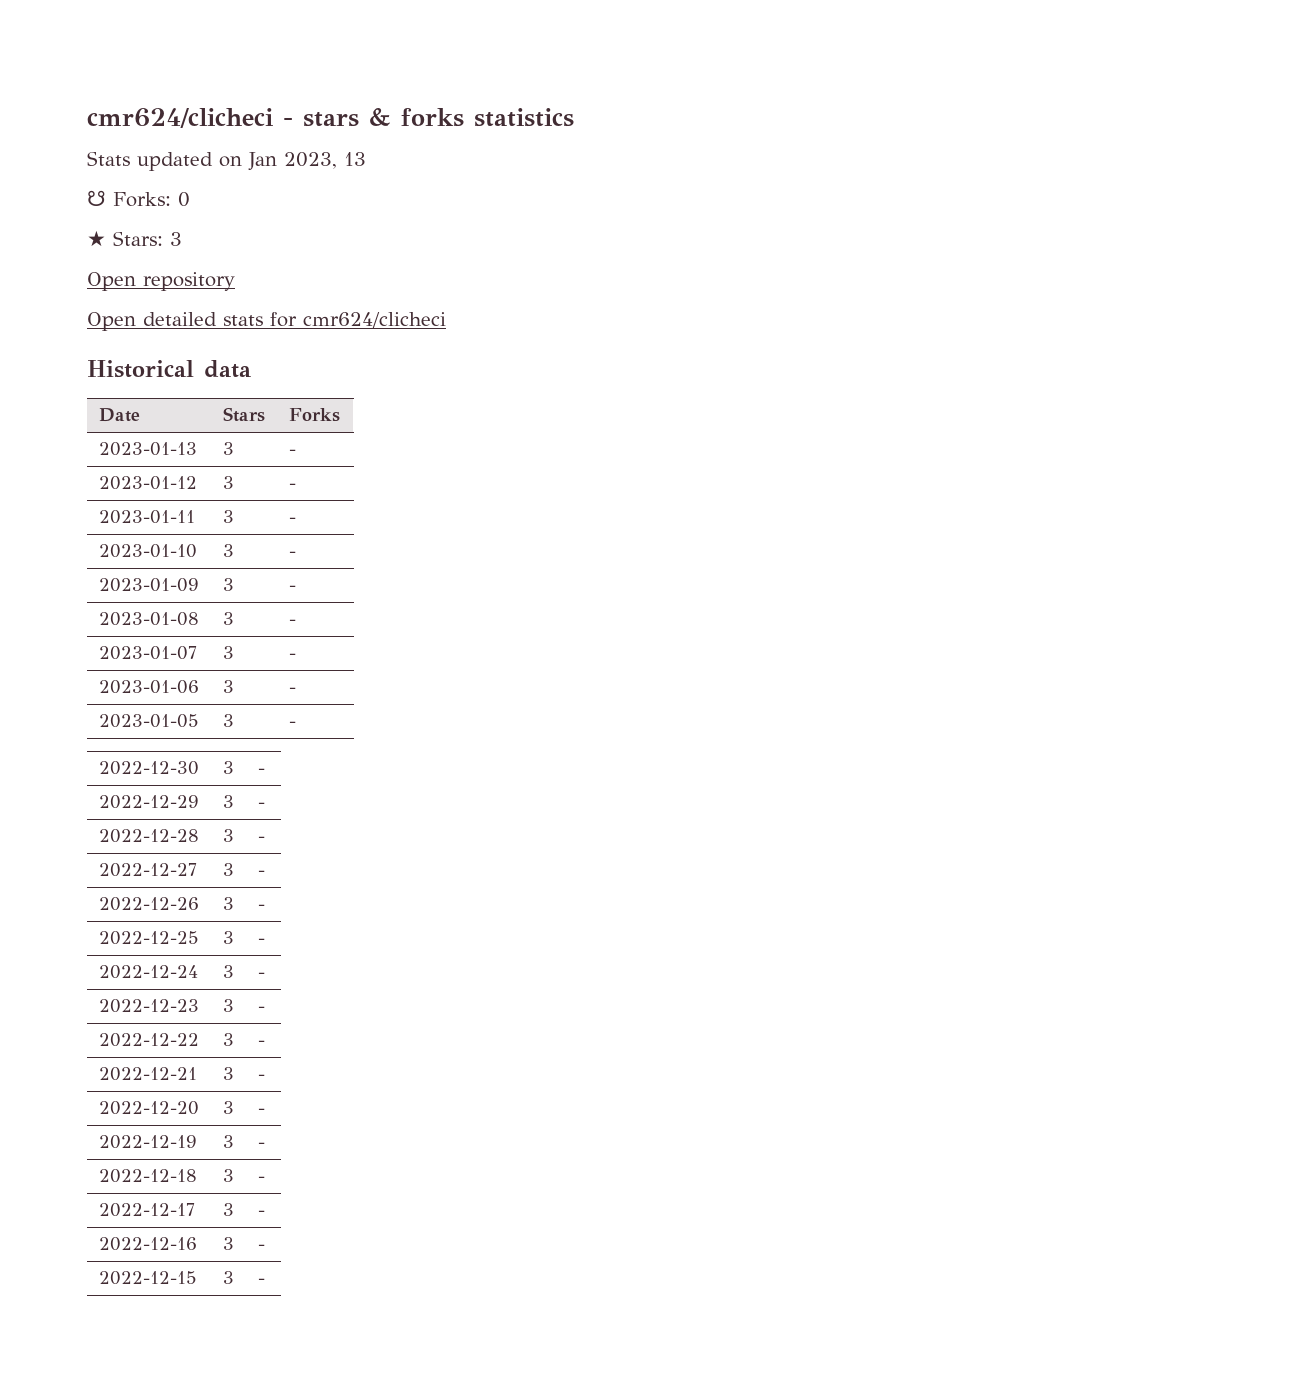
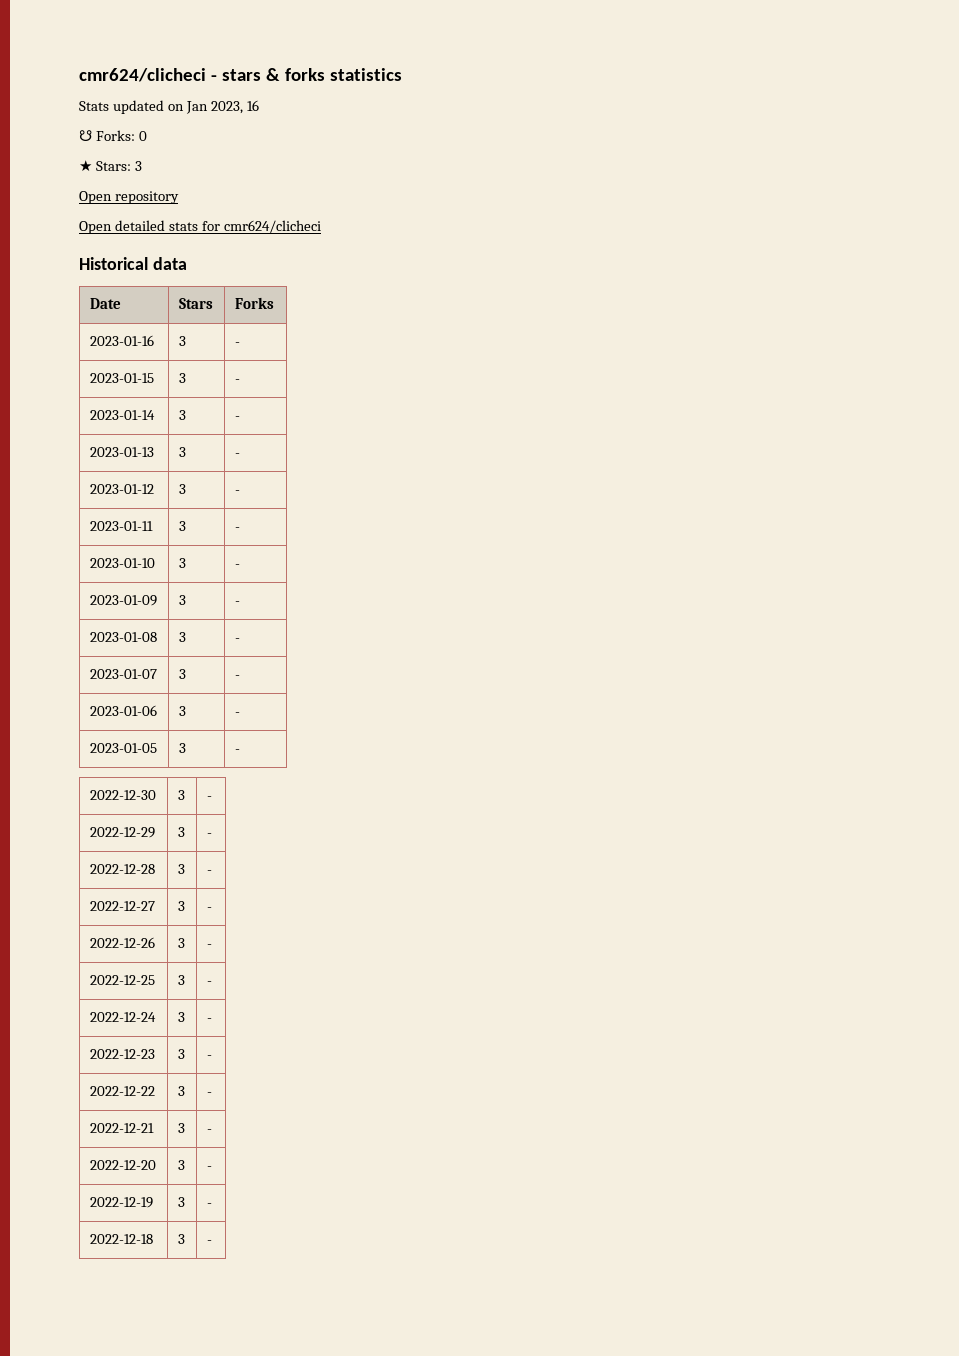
[344,152,366,166] 13 -> [246,100,259,111] 16
(340, 415) none -> [89,335,154,346] [178,336,186,346] [234,342,240,346] [89,373,154,383] [178,373,186,383] [234,379,240,383] [89,410,155,420] [178,410,186,420] [234,416,240,420] // 2023-01-16 | 3 | - // 2023-01-15 | 3 | - // 2023-01-14 | 3 | -
[98,1203,195,1217] [222,1203,234,1216] [257,1210,265,1216] [98,1237,197,1251] [222,1237,234,1250] [257,1244,265,1250] [98,1271,197,1285] [222,1271,234,1284] [257,1278,265,1284] // 2022-12-17 | 3 | - // 2022-12-16 | 3 | - // 2022-12-15 | 3 | - -> (212, 1242) none

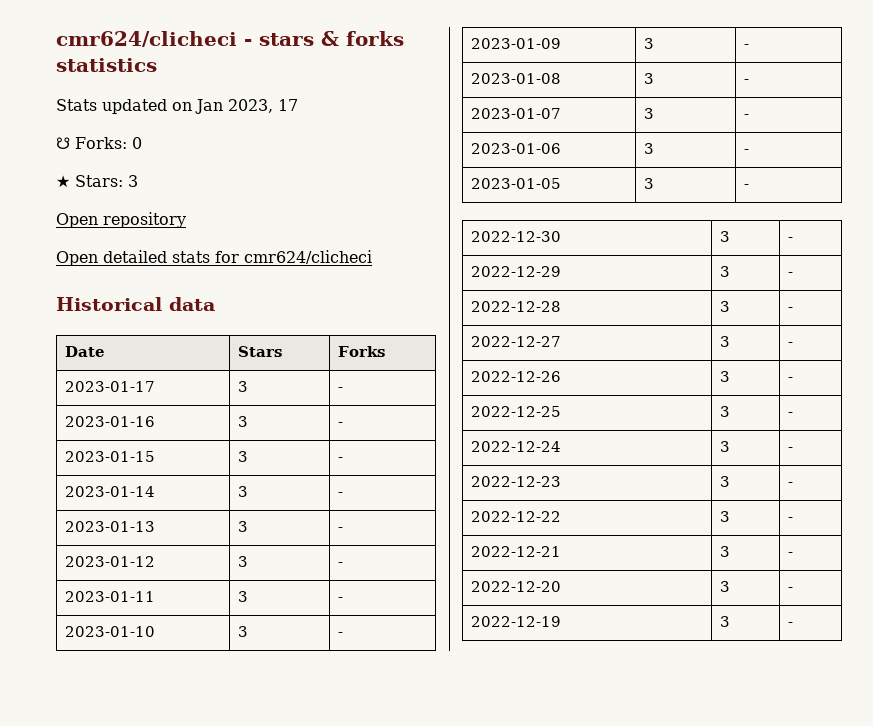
[246,100,259,111] 16 -> [278,99,298,111] 17
(274, 303) none -> [65,381,156,392] [238,381,249,392] [338,387,344,392] // 2023-01-17 | 3 | -
[89,1234,153,1244] [177,1234,185,1244] [206,1240,212,1244] // 2022-12-18 | 3 | - -> (794, 624) none

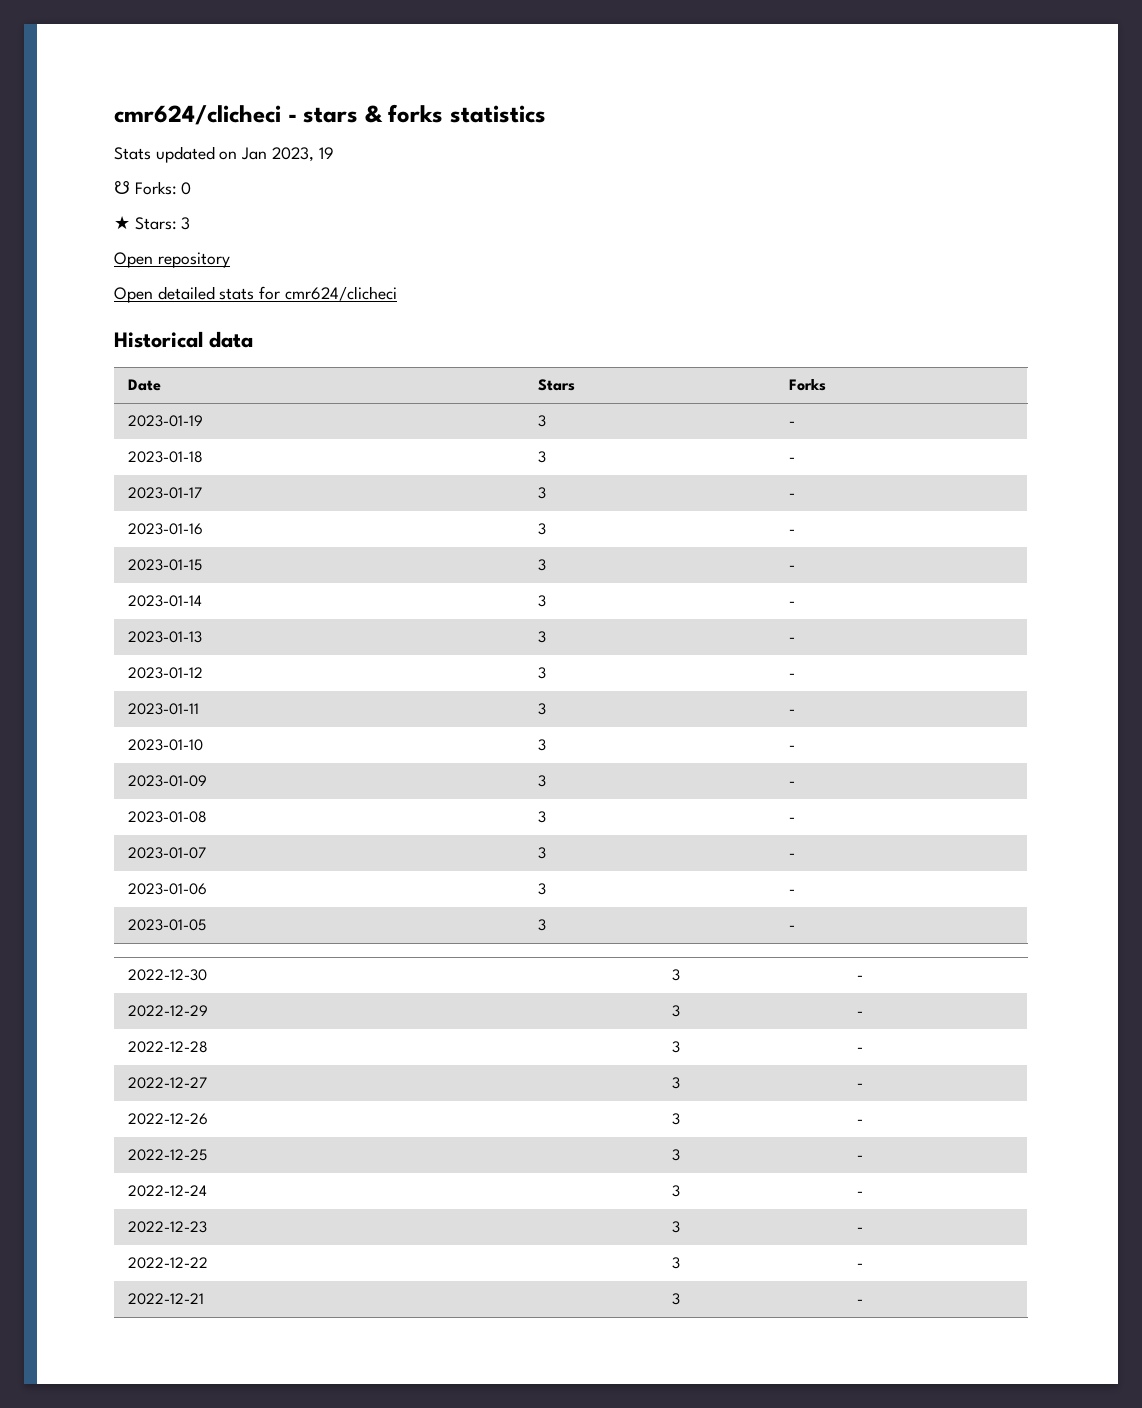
[278,99,298,111] 17 -> [318,147,334,159] 19
(386, 351) none -> [127,415,203,427] [537,415,546,427] [788,421,795,426] [127,451,203,463] [537,451,546,463] [788,457,795,462] // 2023-01-19 | 3 | - // 2023-01-18 | 3 | -
[471,581,562,592] [720,581,731,592] [788,587,794,592] [471,616,562,627] [720,616,731,627] [788,622,794,627] // 2022-12-20 | 3 | - // 2022-12-19 | 3 | - -> (863, 1301) none

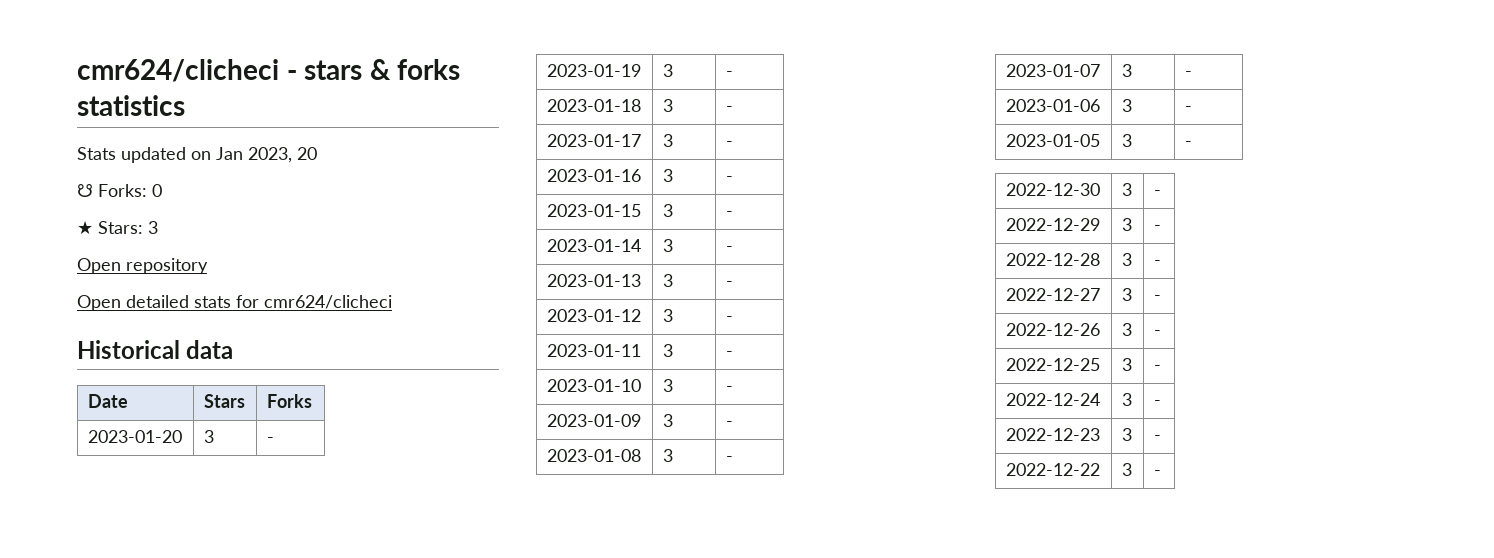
[318,147,334,159] 19 -> [297,147,317,160] 20
(826, 385) none -> [87,430,182,443] [203,430,214,443] [266,437,274,443] // 2023-01-20 | 3 | -
[127,1293,204,1305] [671,1293,680,1305] [856,1299,863,1304] // 2022-12-21 | 3 | - -> (1161, 473) none

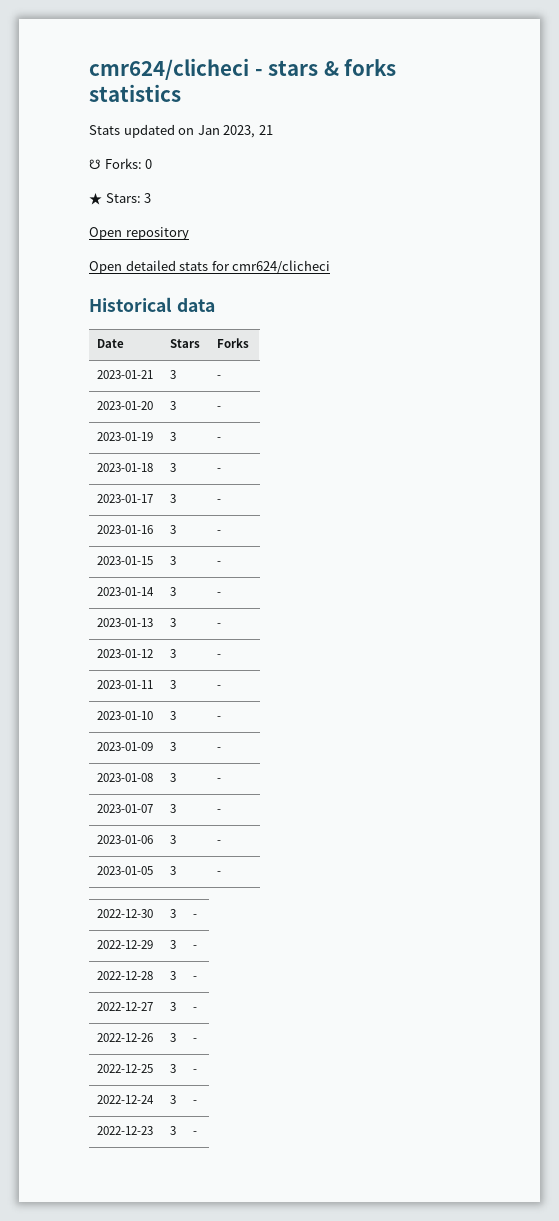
[297,147,317,160] 20 -> [258,125,273,135] 21
(312, 401) none -> [97,370,154,379] [170,370,177,379] [217,375,222,379] // 2023-01-21 | 3 | -
[1005,463,1100,476] [1121,463,1132,476] [1153,470,1161,476] // 2022-12-22 | 3 | - -> (198, 1133) none

